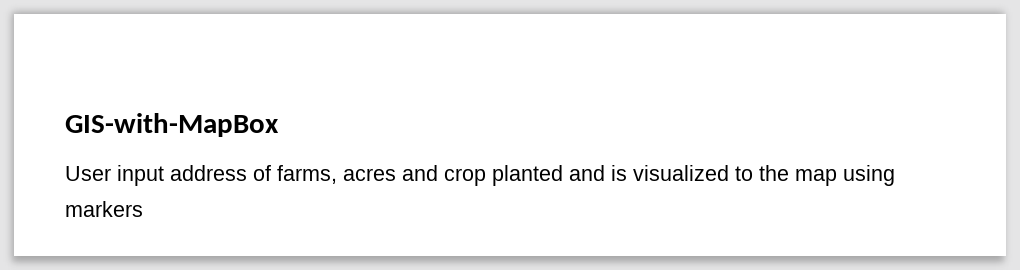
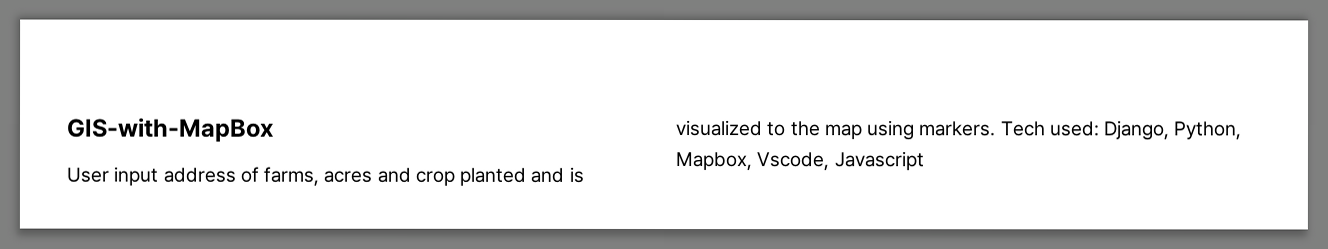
[65,201,143,217] markers -> [918,120,1243,141] [675,151,924,171] markers. Tech used: Django, Python, Mapbox, Vscode, Javascript

